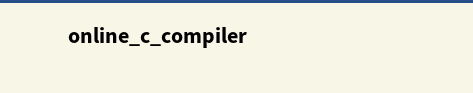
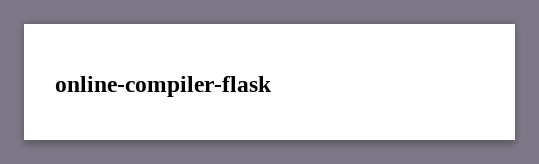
[68,27,247,48] online_c_compiler -> [55,76,272,97] online-compiler-flask

